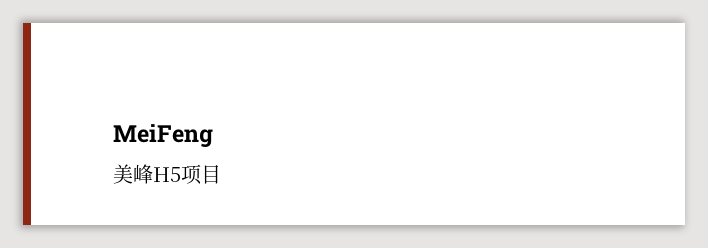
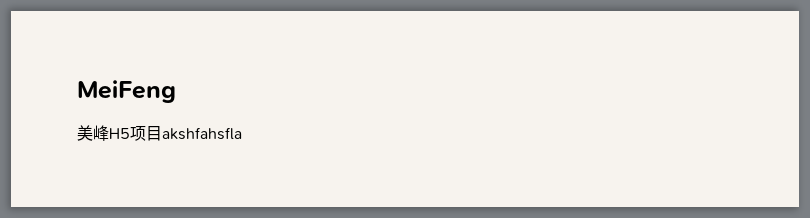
(221, 174) none -> [162,127,242,140] akshfahsfla

